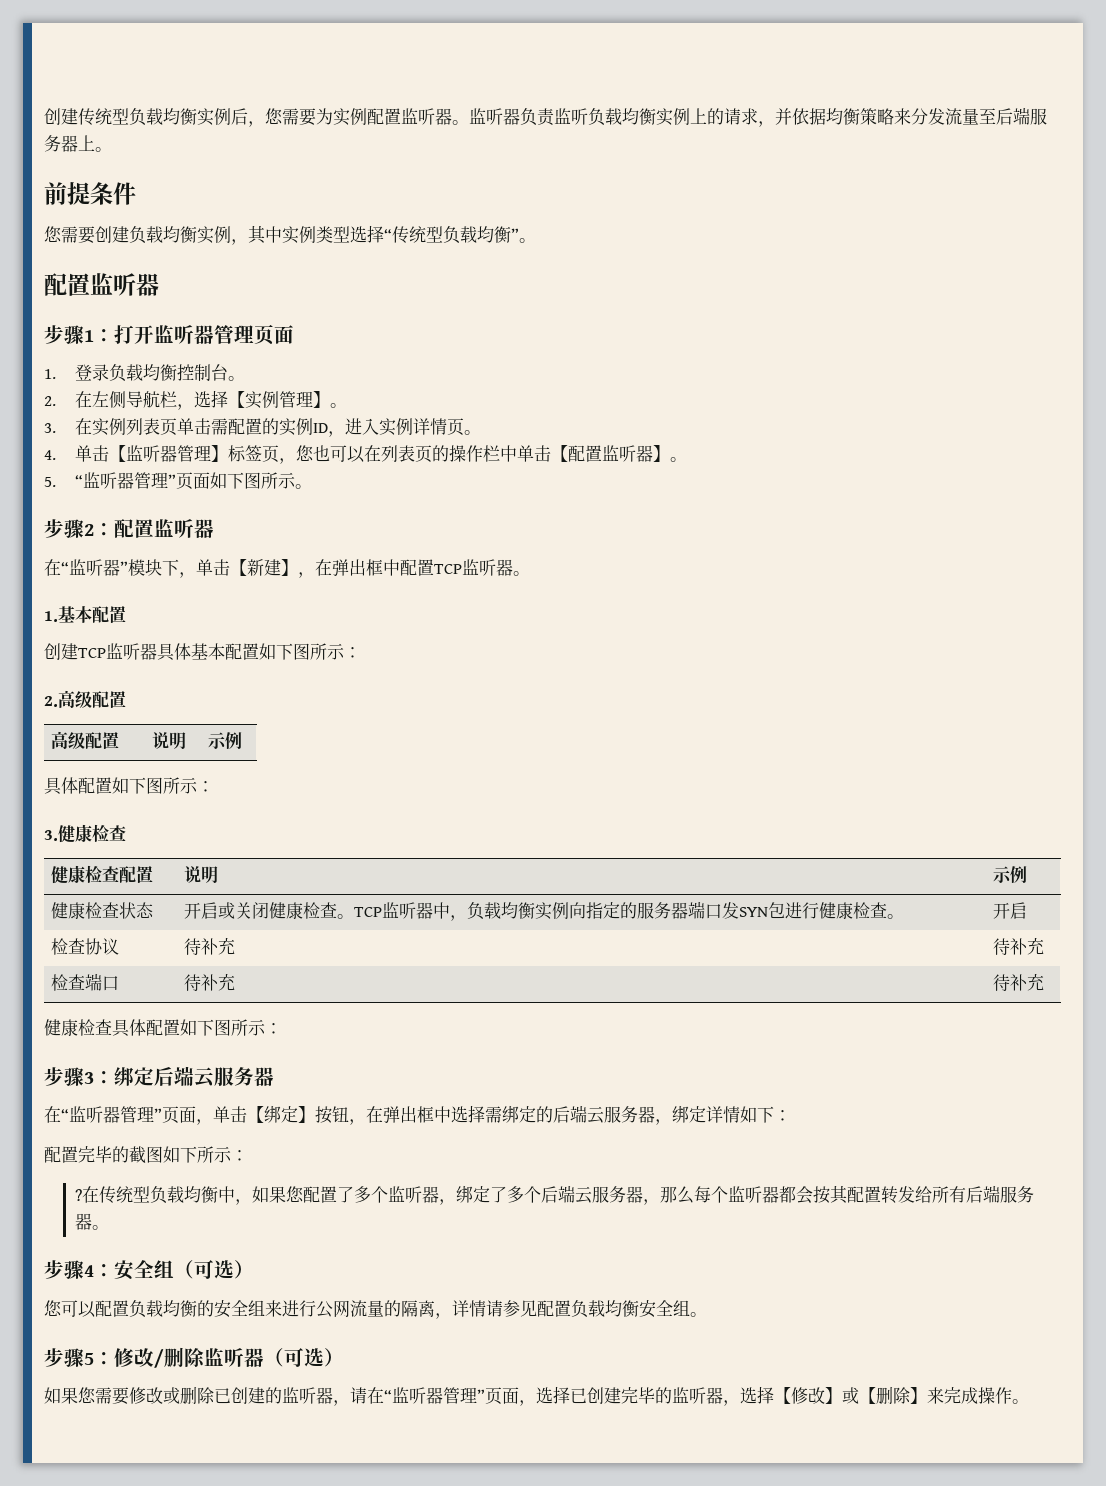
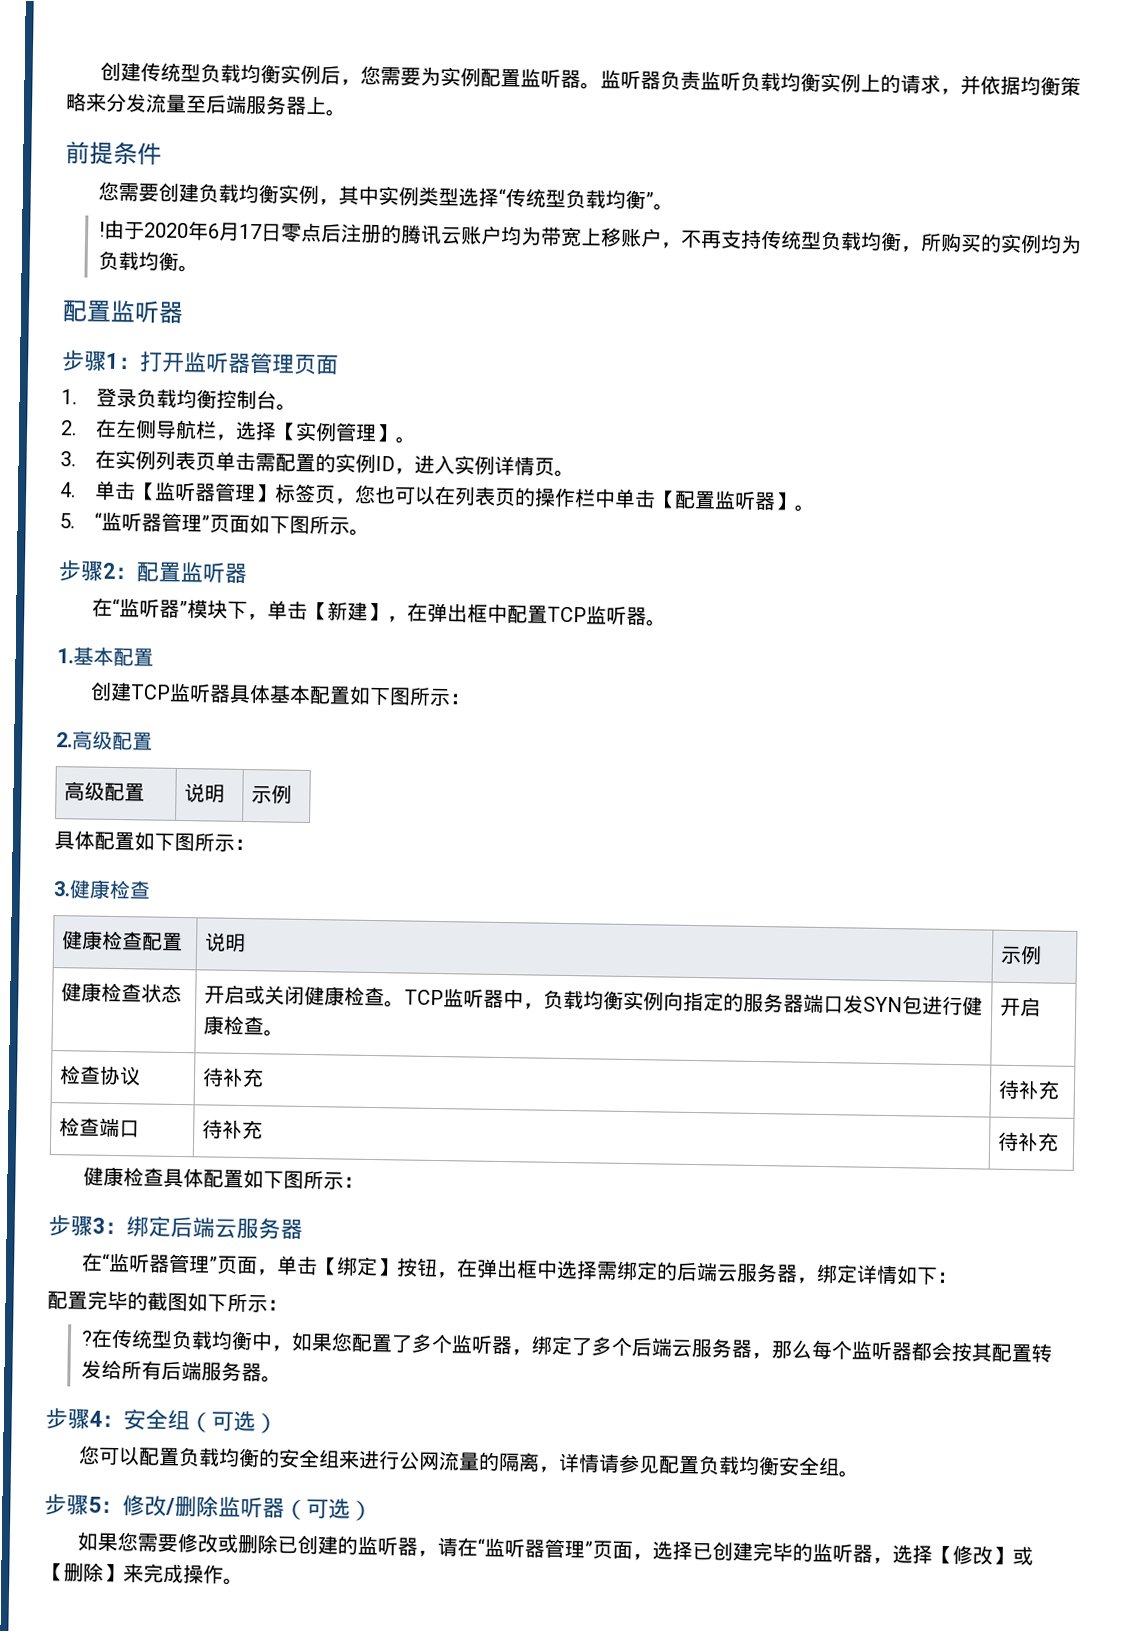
(536, 240) none -> [98,219,1082,254] [97,250,199,273] // !由于2020年6月17日零点后注册的腾讯云账户均为带宽上移账户，不再支持传统型负载均衡，所购买的实例均为负载均衡。

